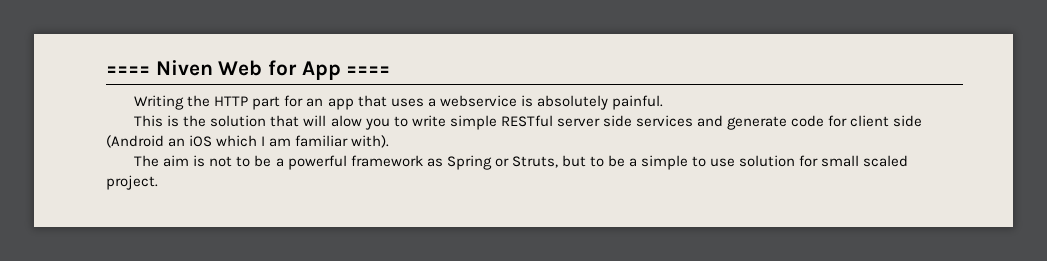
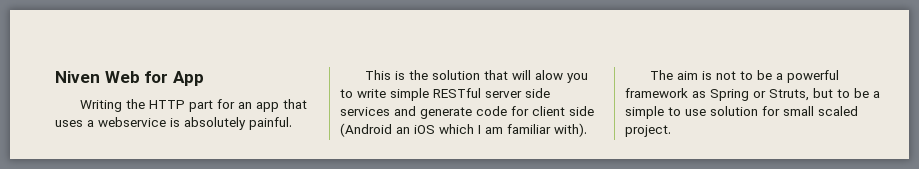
[106,66,150,75] ==== -> (55, 77) none
[346,66,391,75] ==== -> (204, 78) none

